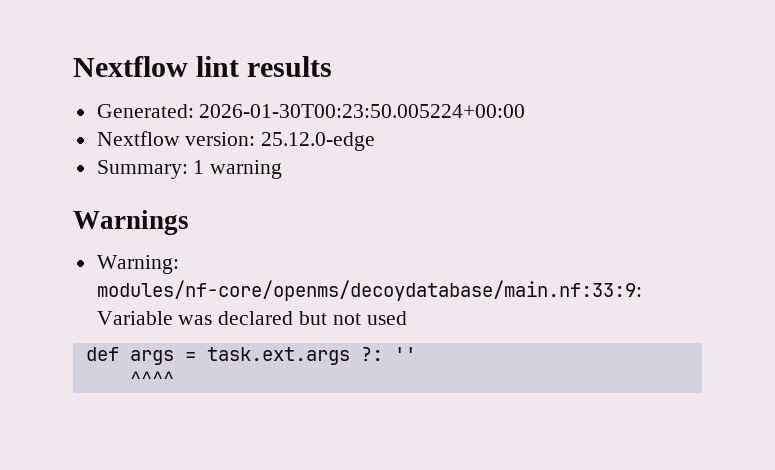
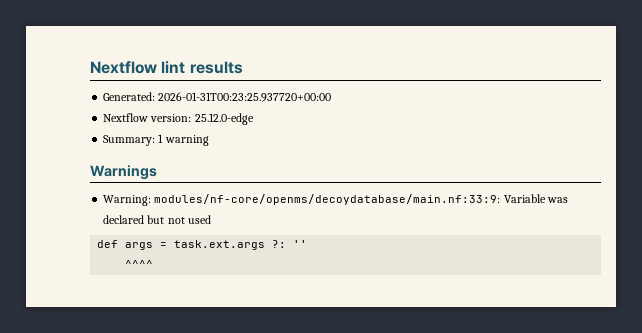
[199,104,526,118] 2026-01-30T00:23:50.005224+00:00 -> [158,92,332,102] 2026-01-31T00:23:25.937720+00:00

